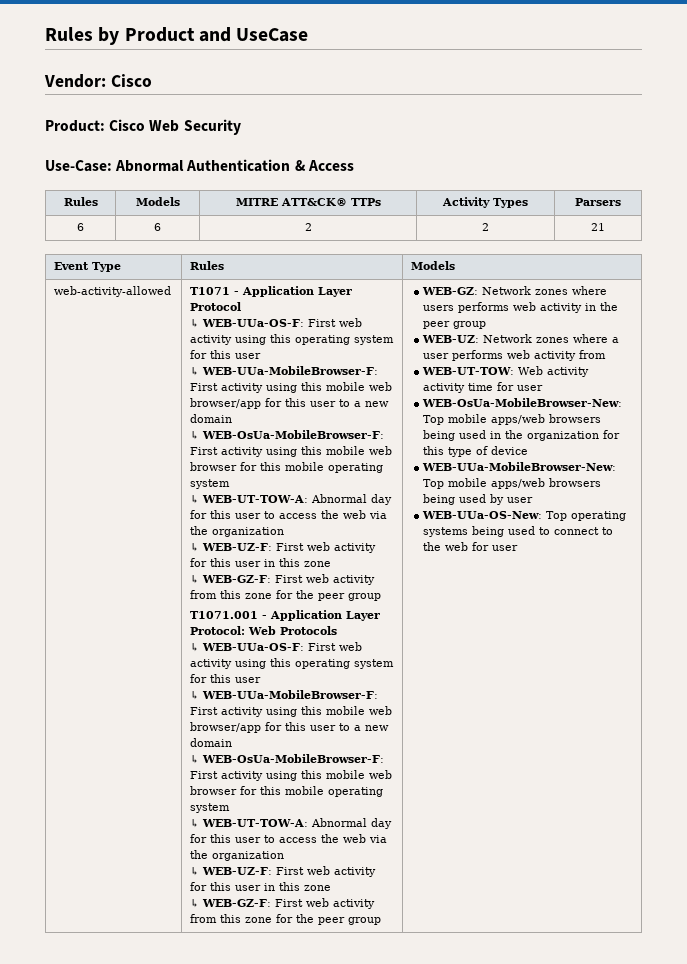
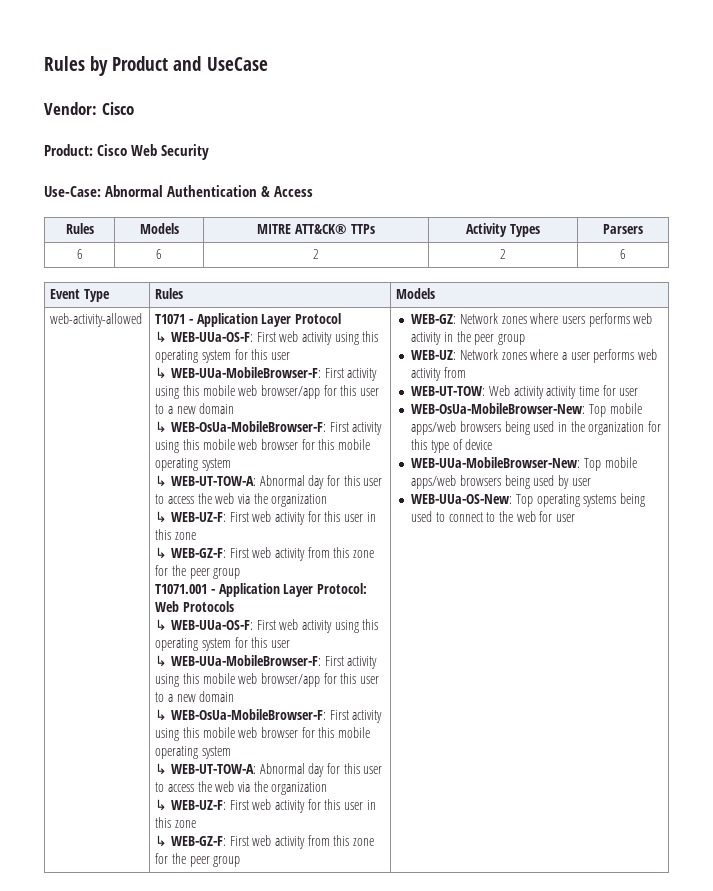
[591,223,605,231] 21 -> [620,249,626,259] 6

